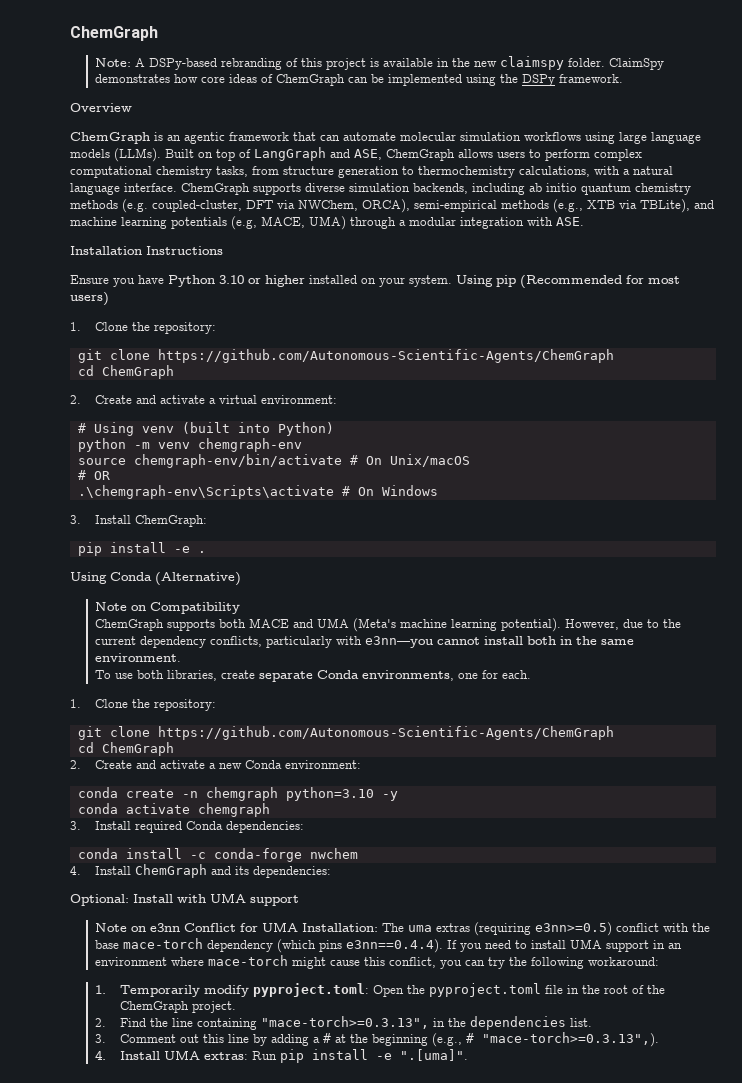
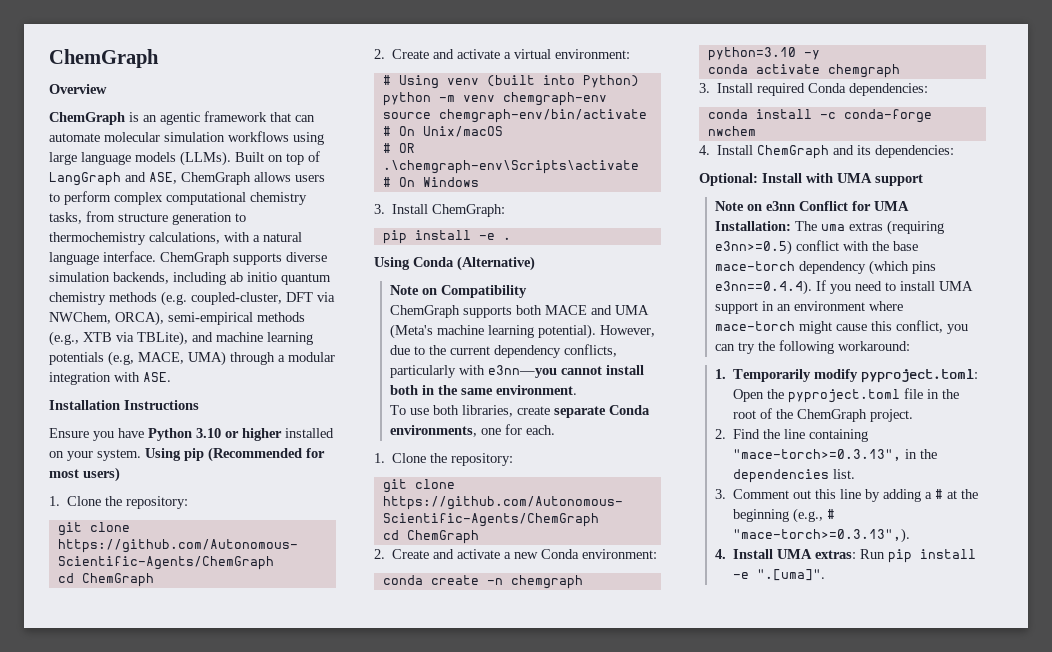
[70,26,158,41] [95,56,665,70] [95,74,624,86] ChemGraph // Note: A DSPy-based rebranding of this project is available in the new claimspy folder. ClaimSpy demonstrates how core ideas of ChemGraph can be implemented using the DSPy framework. -> [49,49,159,68] ChemGraph

